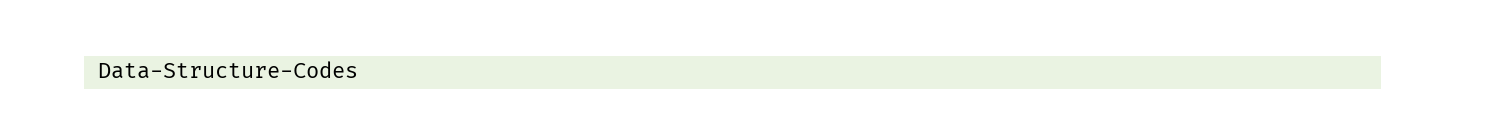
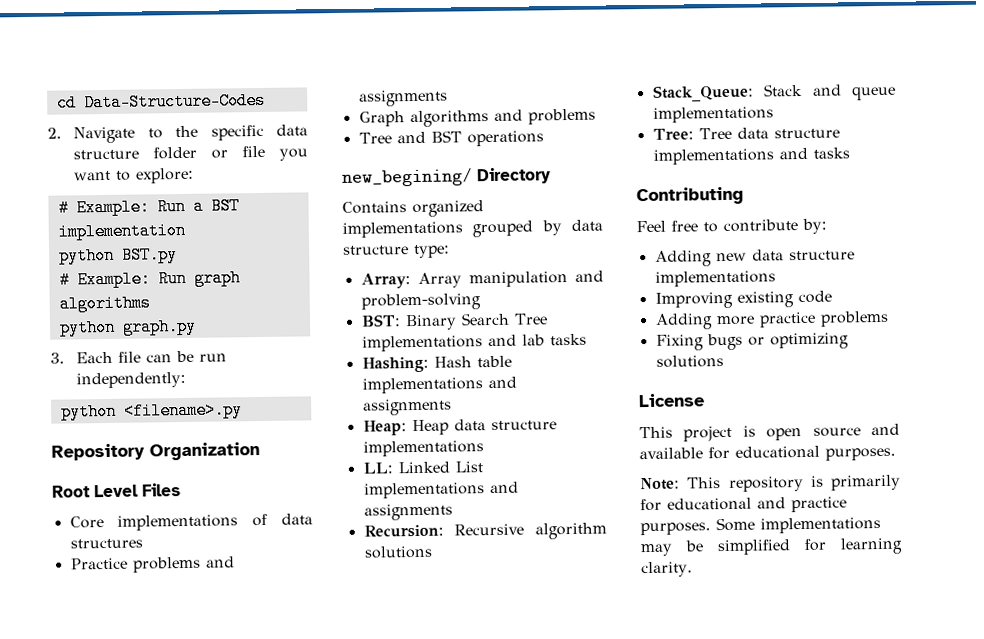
(97, 70) none -> [56,94,77,112] cd
(358, 70) none -> [47,124,308,144] [73,145,308,161] [74,167,195,184] [57,197,240,217] [57,221,186,241] [58,246,178,265] [58,269,241,289] [58,294,151,313] [58,317,197,337] [50,350,228,364] [76,371,187,389] [60,401,243,421] [51,442,260,461] [52,483,181,498] [69,513,313,531] [69,538,143,549] [70,556,235,573] [358,89,448,107] [358,108,596,128] [358,130,544,147] [342,167,551,187] [342,200,484,218] [342,219,603,238] [343,244,450,258] [360,270,604,289] [360,293,481,311] [360,312,548,331] [361,333,587,352] [361,355,512,373] [361,376,517,394] [362,398,452,416] [362,419,557,436] [362,440,484,457] [362,461,483,474] [363,481,519,499] [363,503,453,521] [363,522,607,540] [363,545,433,559] [651,83,896,102] [652,106,774,123] [652,127,840,140] [652,147,850,165] [636,186,744,206] [636,218,827,234] [654,249,855,267] [654,270,776,287] [654,290,832,309] [654,310,889,330] [655,332,849,351] [655,355,724,368] [638,393,705,408] [639,423,900,442] [639,445,896,461] [640,474,901,492] [640,496,847,513] [640,516,881,536] [640,537,903,557] [641,561,693,578] // 2. Navigate to the specific data structure folder or file you want to explore: // # Example: Run a BST implementation // python BST.py // # Example: Run graph algorithms // python graph.py // 3. Each file can be run independently: // python <filename>.py // Repository Organization // Root Level Files // Core implementations of data structures // Practice problems and assignments // Graph algorithms and problems // Tree and BST operations // new_begining/ Directory // Contains organized implementations grouped by data structure type: // Array: Array manipulation and problem-solving // BST: Binary Search Tree implementations and lab tasks // Hashing: Hash table implementations and assignments // Heap: Heap data structure implementations // LL: Linked List implementations and assignments // Recursion: Recursive algorithm solutions // Stack_Queue: Stack and queue implementations // Tree: Tree data structure implementations and tasks // Contributing // Feel free to contribute by: // Adding new data structure implementations // Improving existing code // Adding more practice problems // Fixing bugs or optimizing solutions // License // This project is open source and available for educational purposes. // Note: This repository is primarily for educational and practice purposes. Some implementations may be simplified for learning clarity.

